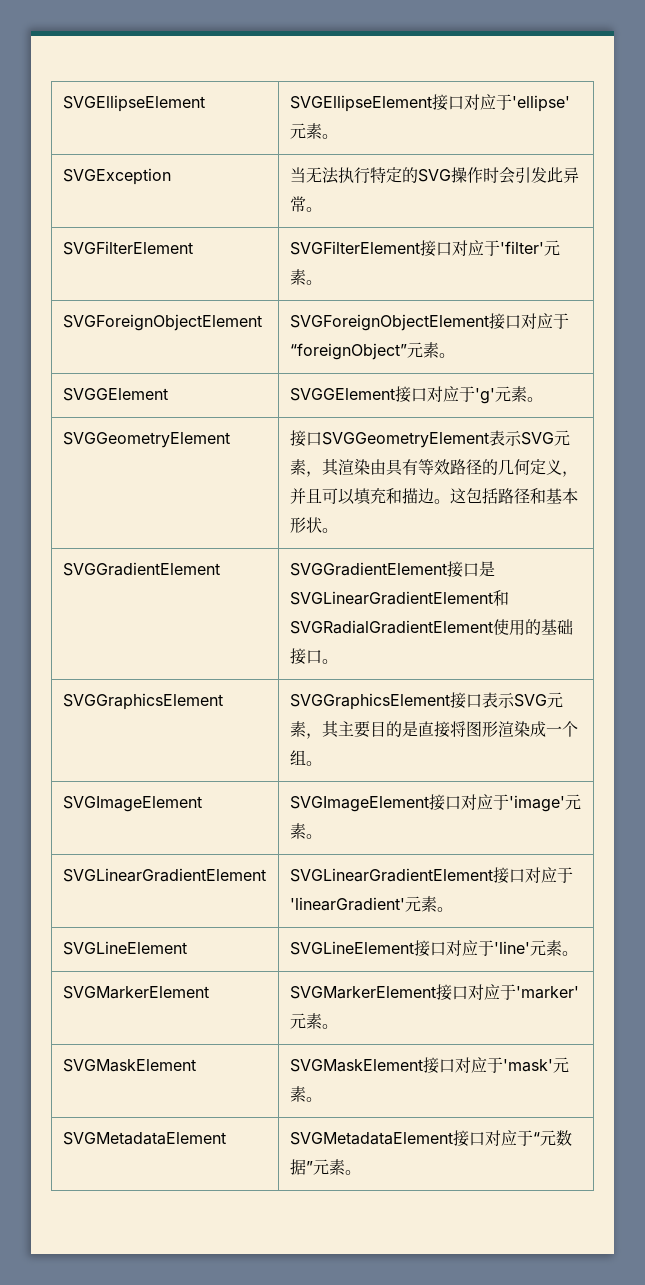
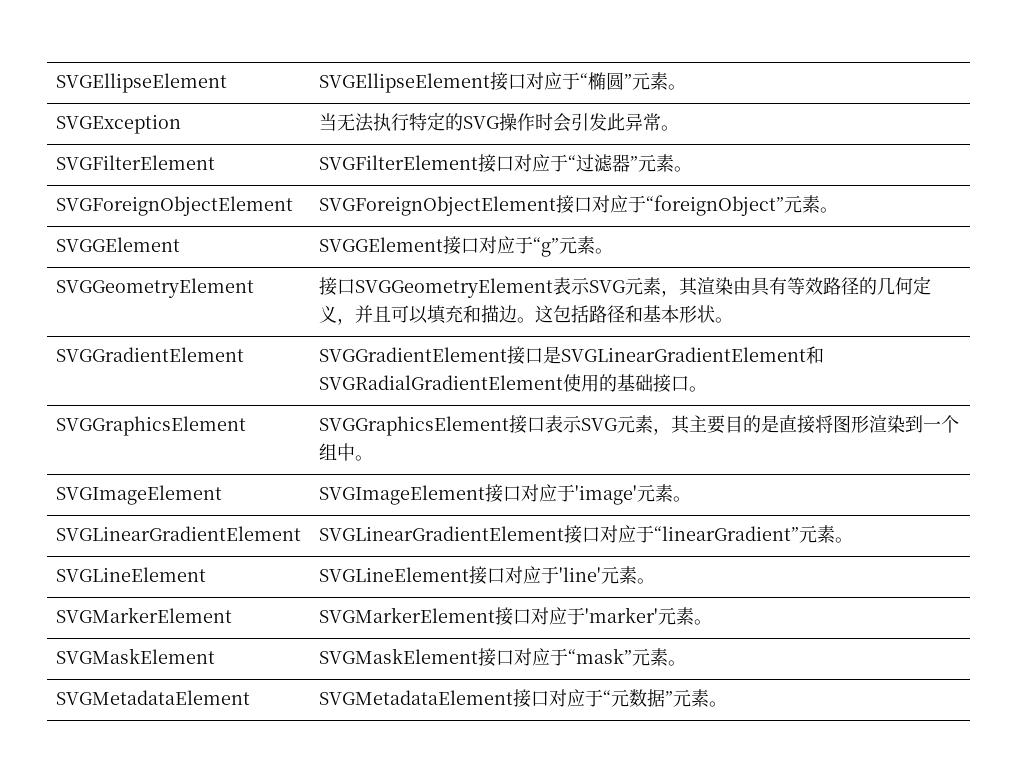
[511,95,570,112] 'ellipse' -> [579,72,632,90] “椭圆”
[499,241,544,254] 'filter' -> [567,154,638,172] “过滤器”
[474,388,495,404] 'g' -> [532,237,559,257] “g”
[529,721,578,737] [289,750,306,765] 成一个组 -> [904,415,959,433] [318,443,355,461] 到一个组中
[289,897,405,911] 'linearGradient' -> [653,526,799,541] “linearGradient”
[502,1059,553,1072] 'mask' -> [567,648,632,664] “mask”

